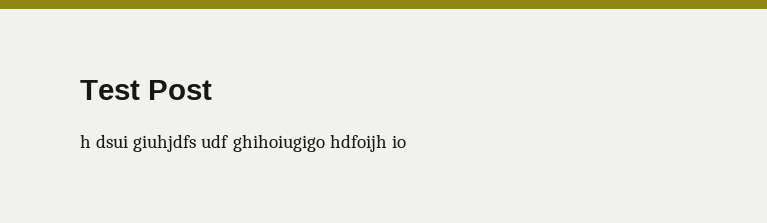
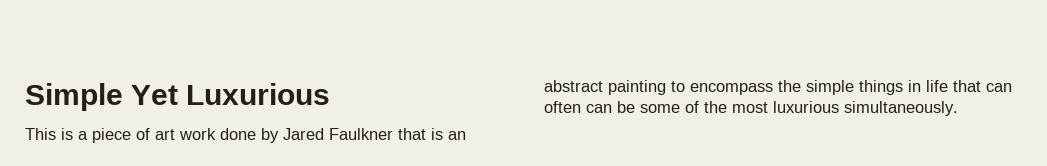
[80,80,212,100] [80,134,406,152] Test Post // h dsui giuhjdfs udf ghihoiugigo hdfoijh io -> [25,83,331,111] [25,128,466,143] [544,80,1012,95] [544,101,958,116] Simple Yet Luxurious // This is a piece of art work done by Jared Faulkner that is an abstract painting to encompass the simple things in life that can often can be some of the most luxurious simultaneously.

